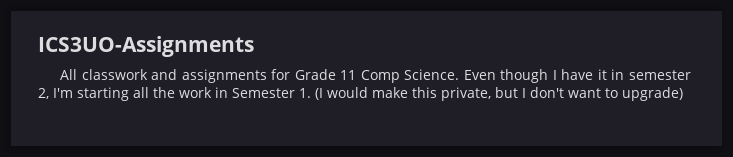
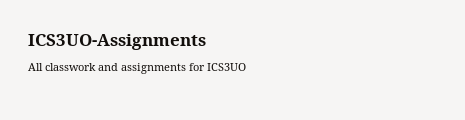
[294,69,691,83] [38,87,683,101] Grade 11 Comp Science. Even though I have it in semester 2, I'm starting all the work in Semester 1. (I would make this private, but I don't want to upgrade) -> [207,63,246,71] ICS3UO

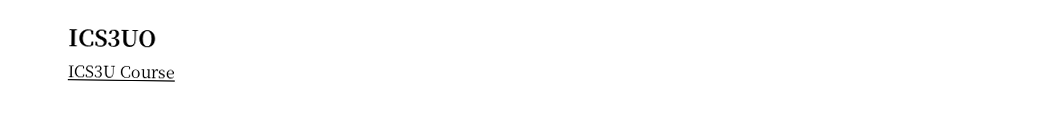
[28,34,206,50] [28,63,246,74] ICS3UO-Assignments // All classwork and assignments for ICS3UO -> [68,29,157,48] [67,65,176,79] ICS3UO // ICS3U Course

